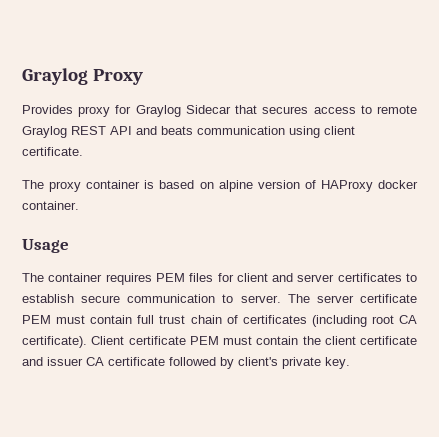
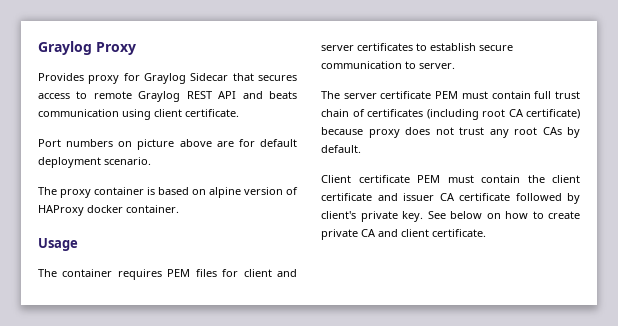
(83, 151) none -> [38,139,297,150] [38,157,151,168] // Port numbers on picture above are for default deployment scenario.
(281, 299) none -> (455, 66) //
[22,336,87,348] certificate). -> [526,109,580,119] [321,127,580,138] [321,145,361,153] certificate) because proxy does not trust any root CAs by default. //
(350, 363) none -> [427,211,580,219] [321,229,486,240] See below on how to create private CA and client certificate.

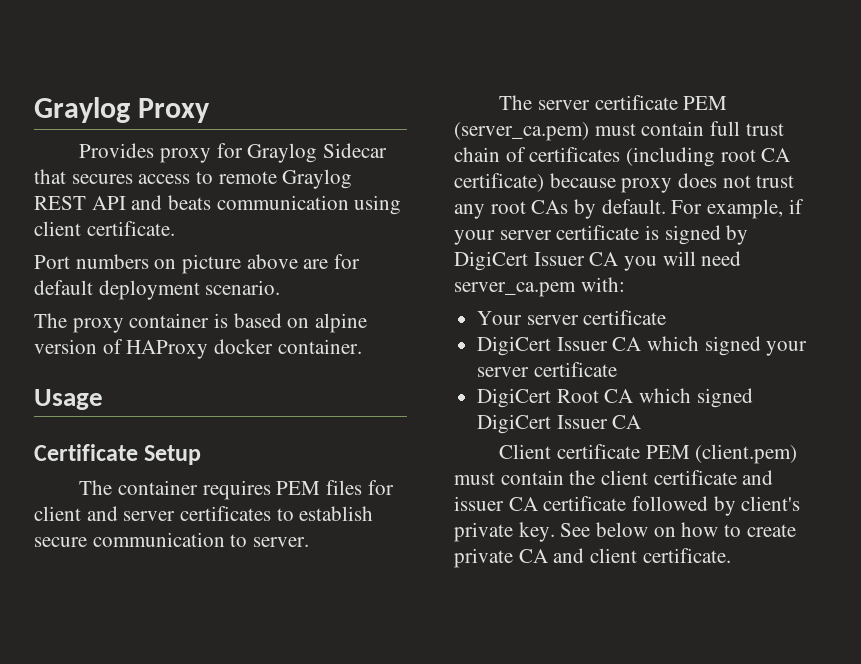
(78, 244) none -> [34,444,202,465] // Certificate Setup
(459, 95) none -> [454,122,589,141] (server_ca.pem)
(361, 149) none -> [671,199,804,219] [454,225,749,245] [454,251,742,271] [454,277,625,297] [477,310,667,325] [477,336,808,356] [477,362,617,377] [477,388,753,408] [477,414,642,434] For example, if your server certificate is signed by DigiCert Issuer CA you will need server_ca.pem with: // Your server certificate // DigiCert Issuer CA which signed your server certificate // DigiCert Root CA which signed DigiCert Issuer CA
(440, 179) none -> [695,444,798,464] (client.pem)

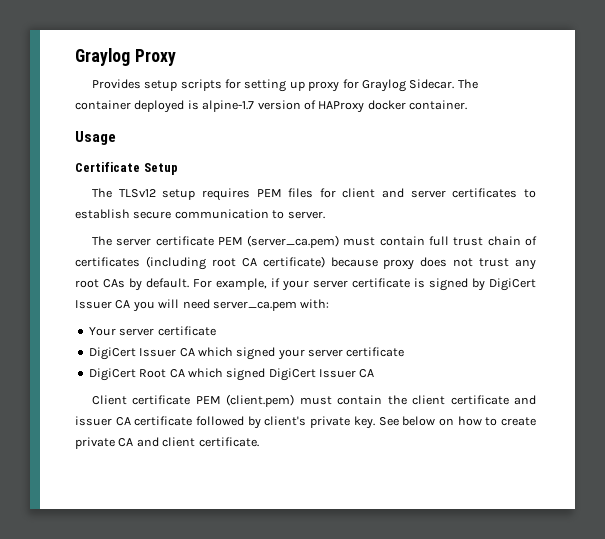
[159,143,387,163] [34,169,353,189] [34,195,402,215] [34,221,175,236] [34,254,361,274] [34,280,281,300] [34,313,368,333] proxy for Graylog Sidecar that secures access to remote Graylog REST API and beats communication using client certificate. // Port numbers on picture above are for default deployment scenario. // The proxy container is based on alpine -> [144,79,478,92] [75,100,255,113] setup scripts for setting up proxy for Graylog Sidecar. The container deployed is alpine-1.7
[117,480,198,495] container -> [118,189,196,200] TLSv12 setup

